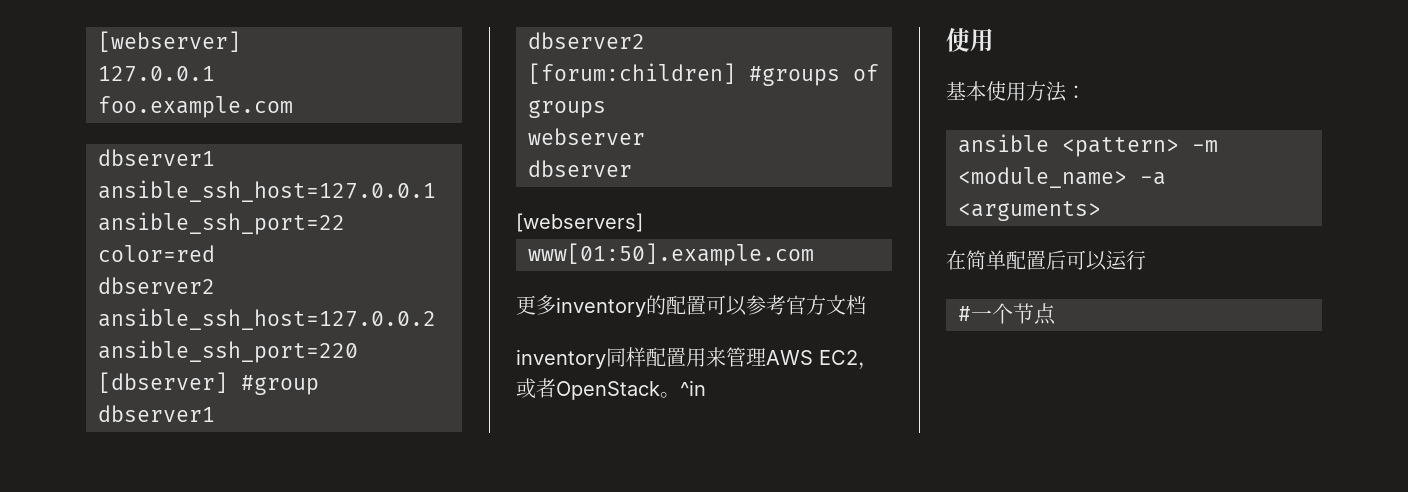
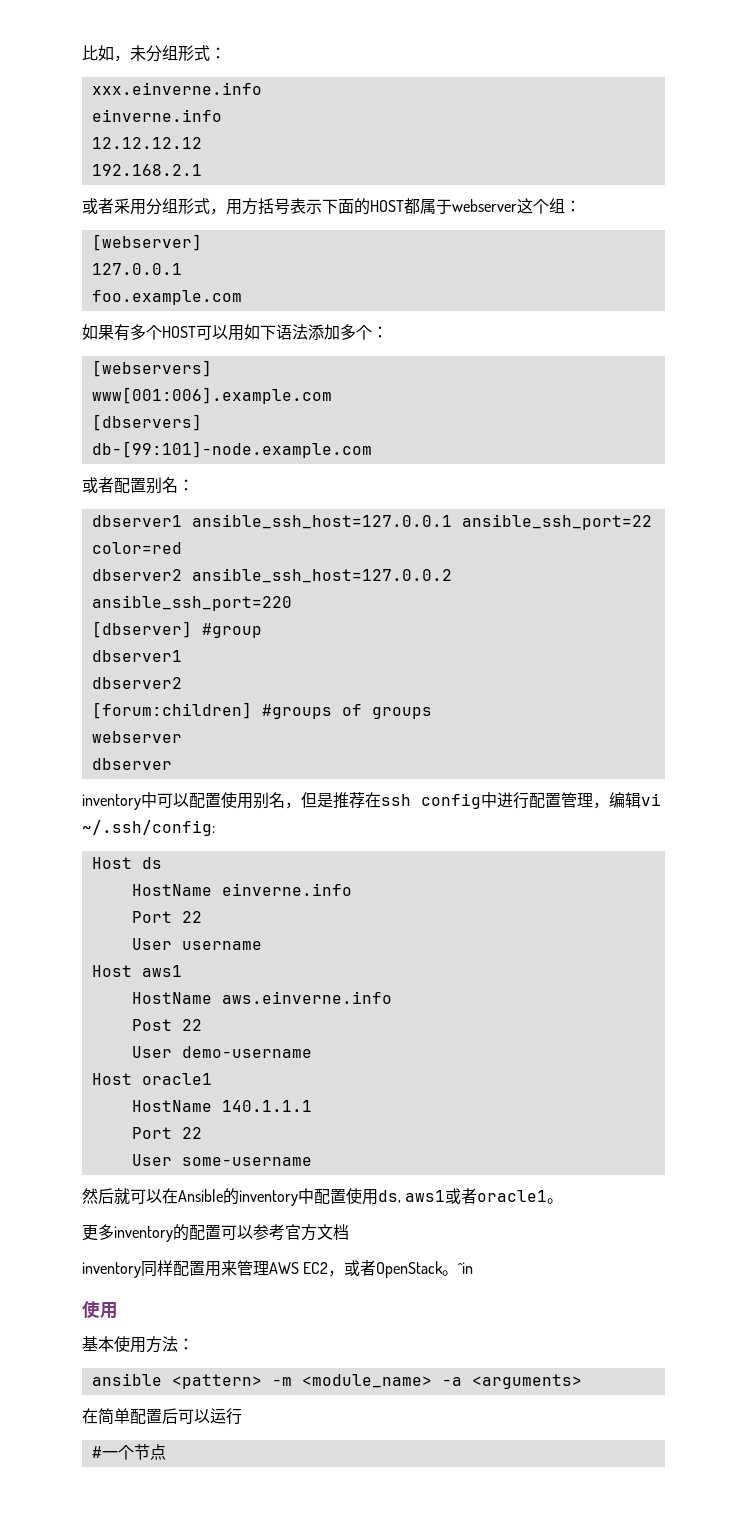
[98,31,241,52] [98,66,215,82] [98,96,293,118] [webserver] // 127.0.0.1 // foo.example.com -> [82,45,226,62] [91,82,262,95] [91,109,222,122] [91,137,202,149] [91,164,202,176] [82,198,581,215] [91,234,202,251] [91,263,182,275] [91,290,242,305] [82,324,388,341] [91,360,212,377] [91,387,332,404] [91,414,202,431] [91,441,372,458] [82,477,194,494] 比如，未分组形式： // xxx.einverne.info // einverne.info // 12.12.12.12 // 192.168.2.1 // 或者采用分组形式，用方括号表示下面的HOST都属于webserver这个组： // [webserver] // 127.0.0.1 // foo.example.com // 如果有多个HOST可以用如下语法添加多个： // [webservers] // www[001:006].example.com // [dbservers] // db-[99:101]-node.example.com // 或者配置别名：
[516,213,643,232] [528,243,814,266] [webservers] // www[01:50].example.com -> [82,792,661,810] [82,820,215,836] [91,857,162,869] [131,883,352,896] [131,911,202,923] [131,938,262,950] [91,965,182,977] [131,991,392,1004] [131,1019,202,1031] [131,1046,312,1058] [91,1073,212,1085] [131,1100,312,1112] [131,1127,202,1139] [131,1154,312,1166] [82,1188,564,1206] inventory中可以配置使用别名，但是推荐在ssh config中进行配置管理，编辑vi ~/.ssh/config: // Host ds // HostName einverne.info // Port 22 // User username // Host aws1 // HostName aws.einverne.info // Post 22 // User demo-username // Host oracle1 // HostName 140.1.1.1 // Port 22 // User some-username // 然后就可以在Ansible的inventory中配置使用ds, aws1或者oracle1。

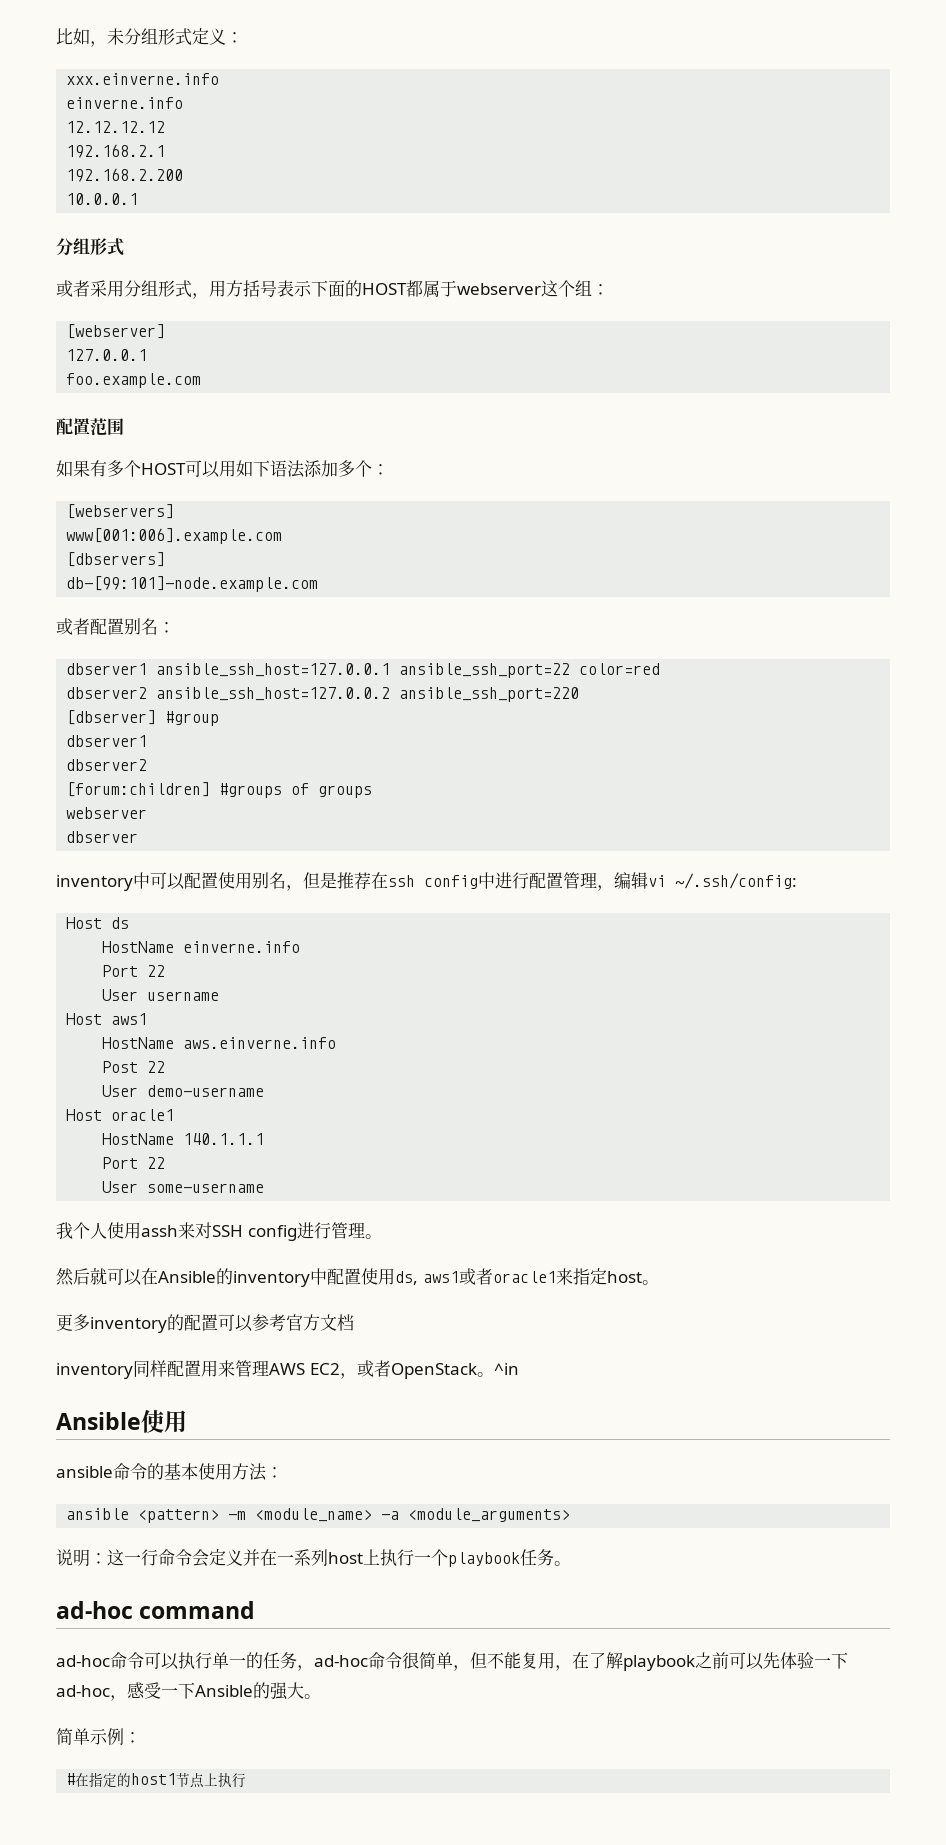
(210, 53) none -> [192,28,226,45] 定义
(202, 170) none -> [66,168,184,182] [66,193,139,205] [56,238,124,256] // 192.168.2.200 // 10.0.0.1 // 分组形式
(242, 297) none -> [56,418,124,436] // 配置范围
(312, 1161) none -> [56,1222,382,1241] // 我个人使用assh来对SSH config进行管理。
(548, 1196) none -> [555,1268,642,1285] 来指定host
(474, 1268) none -> [56,1412,141,1430] Ansible
(118, 1310) none -> [56,1463,164,1480] ansible命令的
[471,1374,582,1389] [82,1408,242,1425] [91,1444,166,1460] <arguments> // 在简单配置后可以运行 // #一个节点 -> [408,1508,571,1522] [56,1549,571,1567] [56,1601,256,1619] [56,1652,848,1671] [56,1682,321,1701] [56,1728,141,1745] [66,1772,247,1788] <module_arguments> // 说明：这一行命令会定义并在一系列host上执行一个playbook任务。 // ad-hoc command // ad-hoc命令可以执行单一的任务，ad-hoc命令很简单，但不能复用，在了解playbook之前可以先体验一下ad-hoc，感受一下Ansible的强大。 // 简单示例： // #在指定的host1节点上执行

